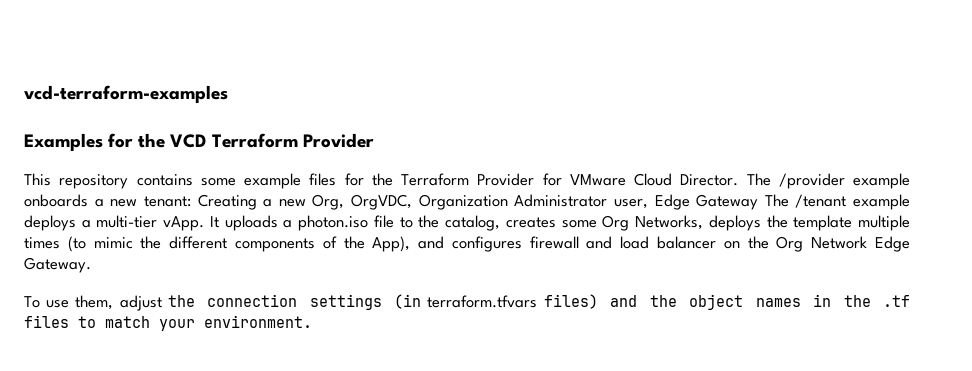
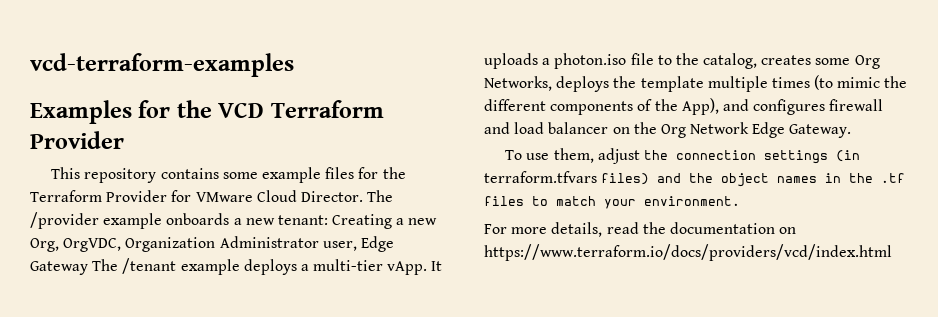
(312, 321) none -> [484,222,797,237] [484,244,892,261] // For more details, read the documentation on https://www.terraform.io/docs/providers/vcd/index.html

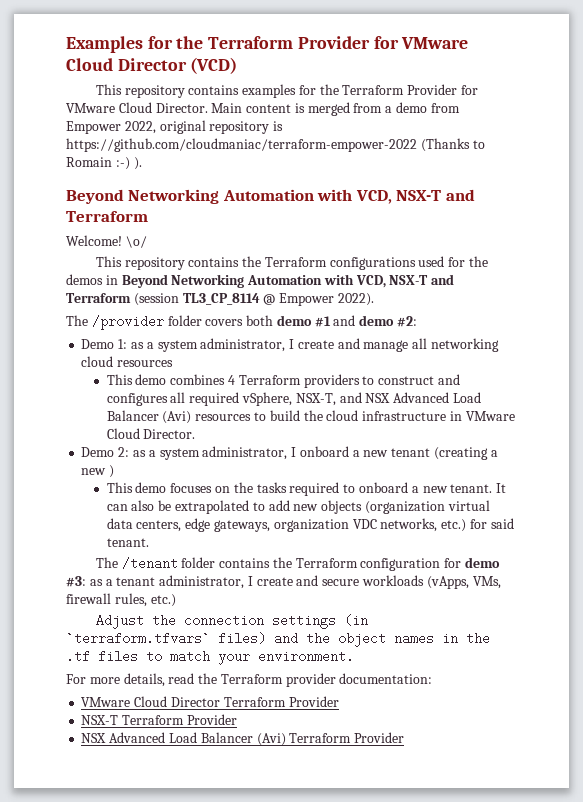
[30,53,294,77] vcd-terraform-examples // -> (66, 44) none
[218,100,384,118] [30,131,124,149] [51,167,355,183] VCD Terraform Provider // This repository contains some example files -> [208,36,469,49] [66,57,238,74] [95,84,297,98] Terraform Provider for VMware Cloud Director (VCD) // This repository contains examples
[367,190,394,202] [30,212,438,229] [30,236,394,252] [30,258,443,275] [484,53,880,69] [484,75,908,92] [484,98,884,115] [484,122,852,138] [505,148,640,164] The /provider example onboards a new tenant: Creating a new Org, OrgVDC, Organization Administrator user, Edge Gateway The /tenant example deploys a multi-tier vApp. It uploads a photon.iso file to the catalog, creates some Org Networks, deploys the template multiple times (to mimic the different components of the App), and configures firewall and load balancer on the Org Network Edge Gateway. // To use them, adjust -> [211,102,460,116] [66,120,284,134] [66,138,485,152] [66,157,142,170] [66,189,475,204] [66,211,148,222] [66,235,147,248] [95,256,489,270] [66,274,455,288] [66,293,374,306] [66,315,418,330] [81,338,499,352] [81,356,174,367] [106,374,460,388] [106,392,481,406] [106,410,515,424] [106,428,196,439] [81,446,498,460] [81,465,115,478] [106,482,507,496] [106,500,490,514] [106,518,514,532] [106,538,149,547] [95,557,501,571] [66,575,501,589] [66,593,176,607] [95,614,144,629] Main content is merged from a demo from Empower 2022, original repository is https://github.com/cloudmaniac/terraform-empower-2022 (Thanks to Romain :-) ). // Beyond Networking Automation with VCD, NSX-T and Terraform // Welcome! \o/ // This repository contains the Terraform configurations used for the demos in Beyond Networking Automation with VCD, NSX-T and Terraform (session TL3_CP_8114 @ Empower 2022). // The /provider folder covers both demo #1 and demo #2: // Demo 1: as a system administrator, I create and manage all networking cloud resources // This demo combines 4 Terraform providers to construct and configures all required vSphere, NSX-T, and NSX Advanced Load Balancer (Avi) resources to build the cloud infrastructure in VMware Cloud Director. // Demo 2: as a system administrator, I onboard a new tenant (creating a new ) // This demo focuses on the tasks required to onboard a new tenant. It can also be extrapolated to add new objects (organization virtual data centers, edge gateways, organization VDC networks, etc.) for said tenant. // The /tenant folder contains the Terraform configuration for demo #3: as a tenant administrator, I create and secure workloads (vApps, VMs, firewall rules, etc.) // Adjust
[484,171,597,183] terraform.tfvars -> [66,632,210,645] `terraform.tfvars`
[669,222,797,234] [484,244,892,261] documentation on https://www.terraform.io/docs/providers/vcd/index.html -> [220,673,433,687] [81,696,339,707] [81,714,237,725] [81,732,405,746] Terraform provider documentation: // VMware Cloud Director Terraform Provider // NSX-T Terraform Provider // NSX Advanced Load Balancer (Avi) Terraform Provider

